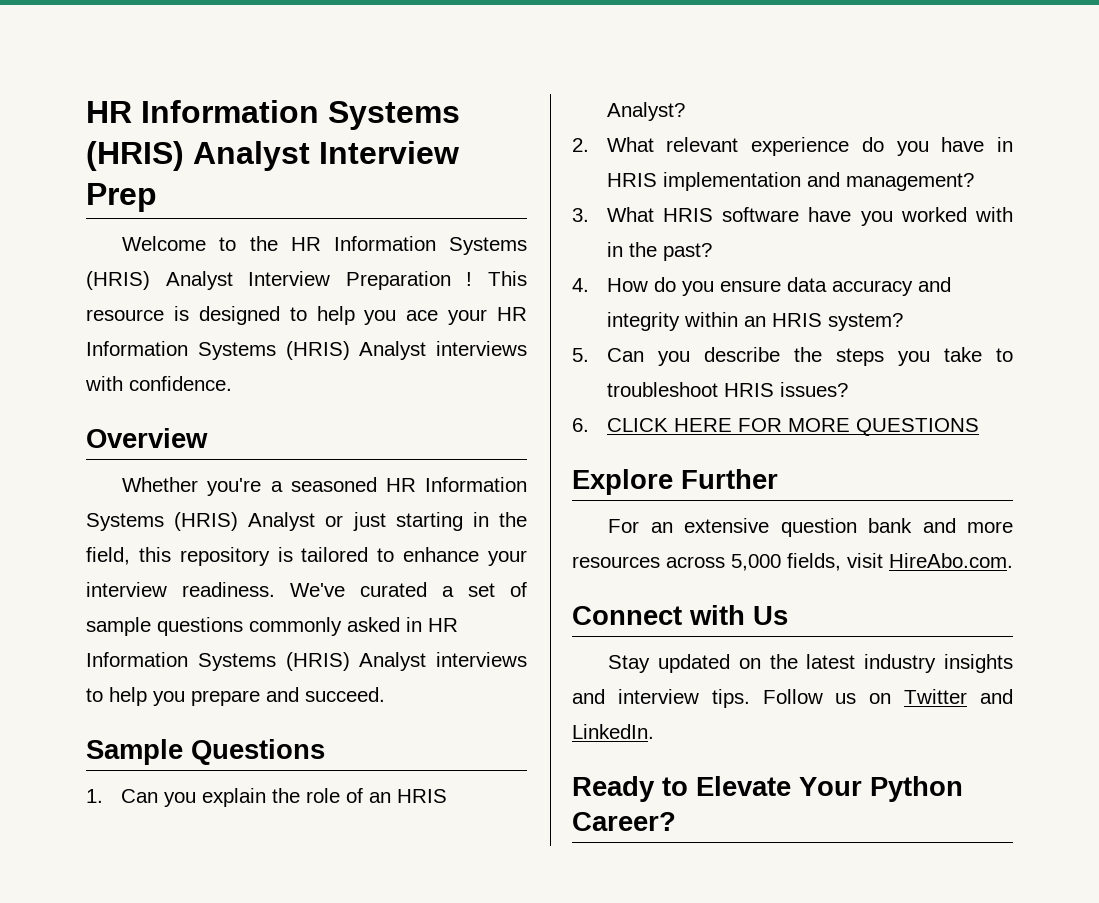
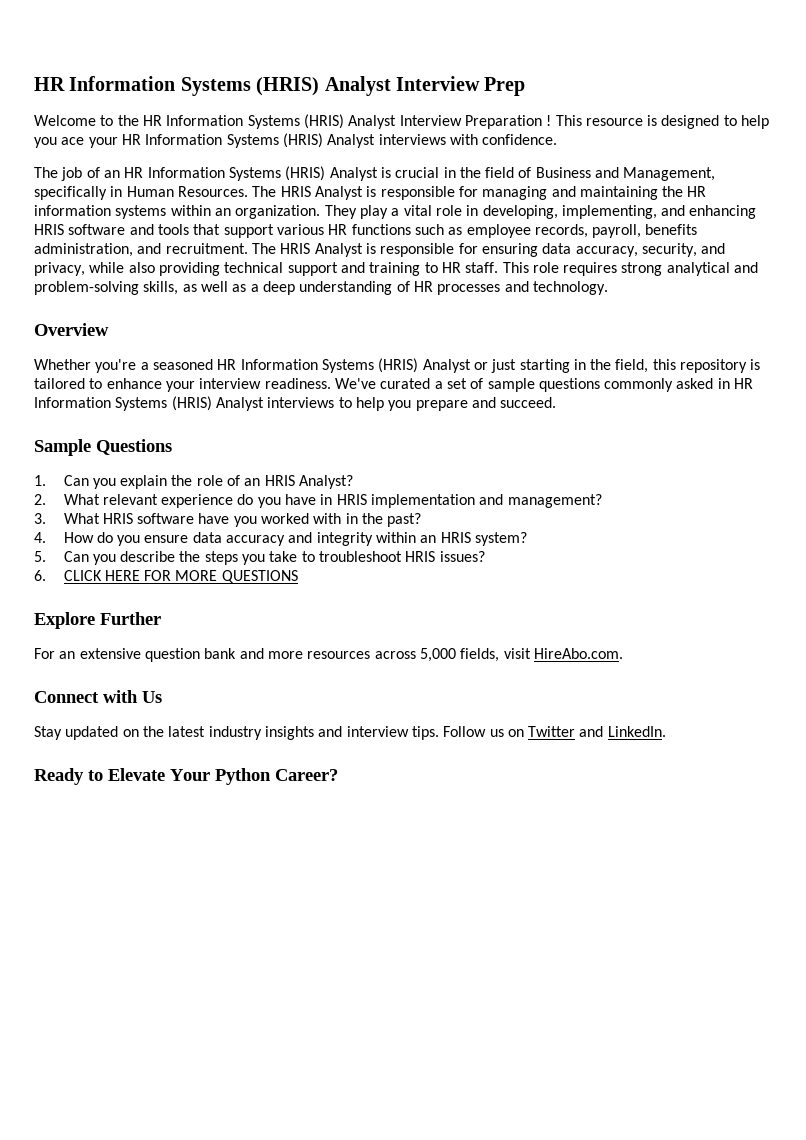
(232, 383) none -> [34,166,716,181] [34,186,707,200] [34,205,757,219] [34,224,698,238] [34,243,726,257] [34,262,759,276] [34,281,608,295] // The job of an HR Information Systems (HRIS) Analyst is crucial in the field of Business and Management, specifically in Human Resources. The HRIS Analyst is responsible for managing and maintaining the HR information systems within an organization. They play a vital role in developing, implementing, and enhancing HRIS software and tools that support various HR functions such as employee records, payroll, benefits administration, and recruitment. The HRIS Analyst is responsible for ensuring data accuracy, security, and privacy, while also providing technical support and training to HR staff. This role requires strong analytical and problem-solving skills, as well as a deep understanding of HR processes and technology.

